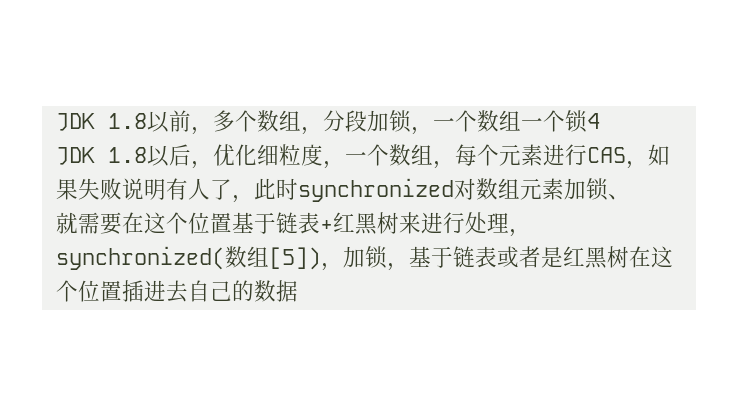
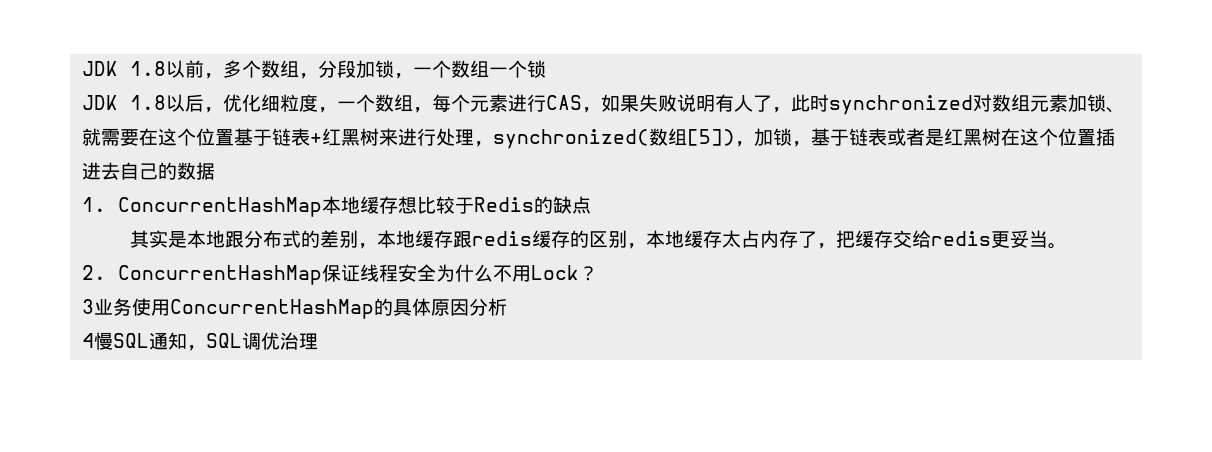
[586,113,600,129] 4 -> (546, 69) none
(298, 291) none -> [82,196,591,217] [130,230,1067,249] [82,264,598,285] [82,298,507,319] [82,332,318,351] // 1. ConcurrentHashMap本地缓存想比较于Redis的缺点 // 其实是本地跟分布式的差别，本地缓存跟redis缓存的区别，本地缓存太占内存了，把缓存交给redis更妥当。 // 2. ConcurrentHashMap保证线程安全为什么不用Lock？ // 3业务使用ConcurrentHashMap的具体原因分析 // 4慢SQL通知，SQL调优治理

